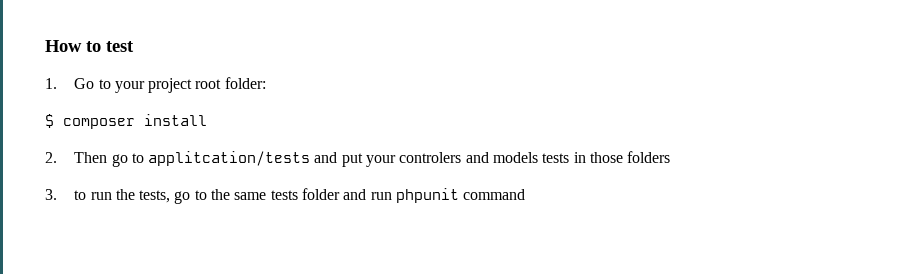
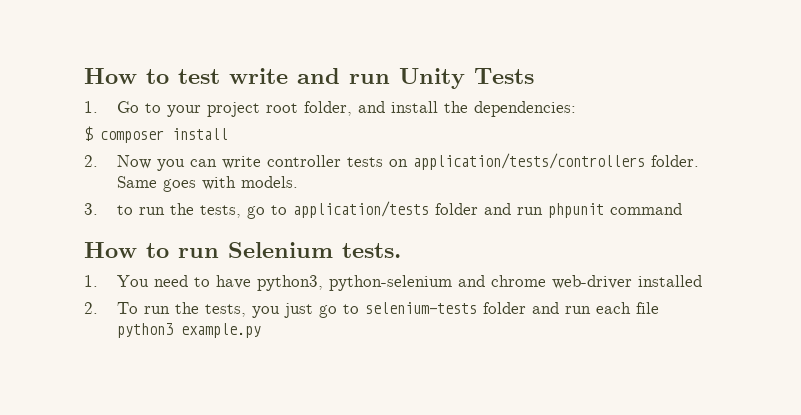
(134, 46) none -> [229,68,534,89] write and run Unity Tests
[224,77,266,89] folder: -> [303,101,576,117] folder, and install the dependencies:
[74,151,671,167] Then go to applitcation/tests and put your controlers and models tests in those folders -> [116,153,699,171] [116,176,298,192] Now you can write controller tests on application/tests/controllers folder. Same goes with models.
[211,189,298,200] the same tests -> [292,201,429,218] application/tests
(526, 194) none -> [84,242,401,258] [84,275,702,291] [84,302,659,318] [116,323,261,338] // How to run Selenium tests. // 1. You need to have python3, python-selenium and chrome web-driver installed // 2. To run the tests, you just go to selenium-tests folder and run each file python3 example.py

